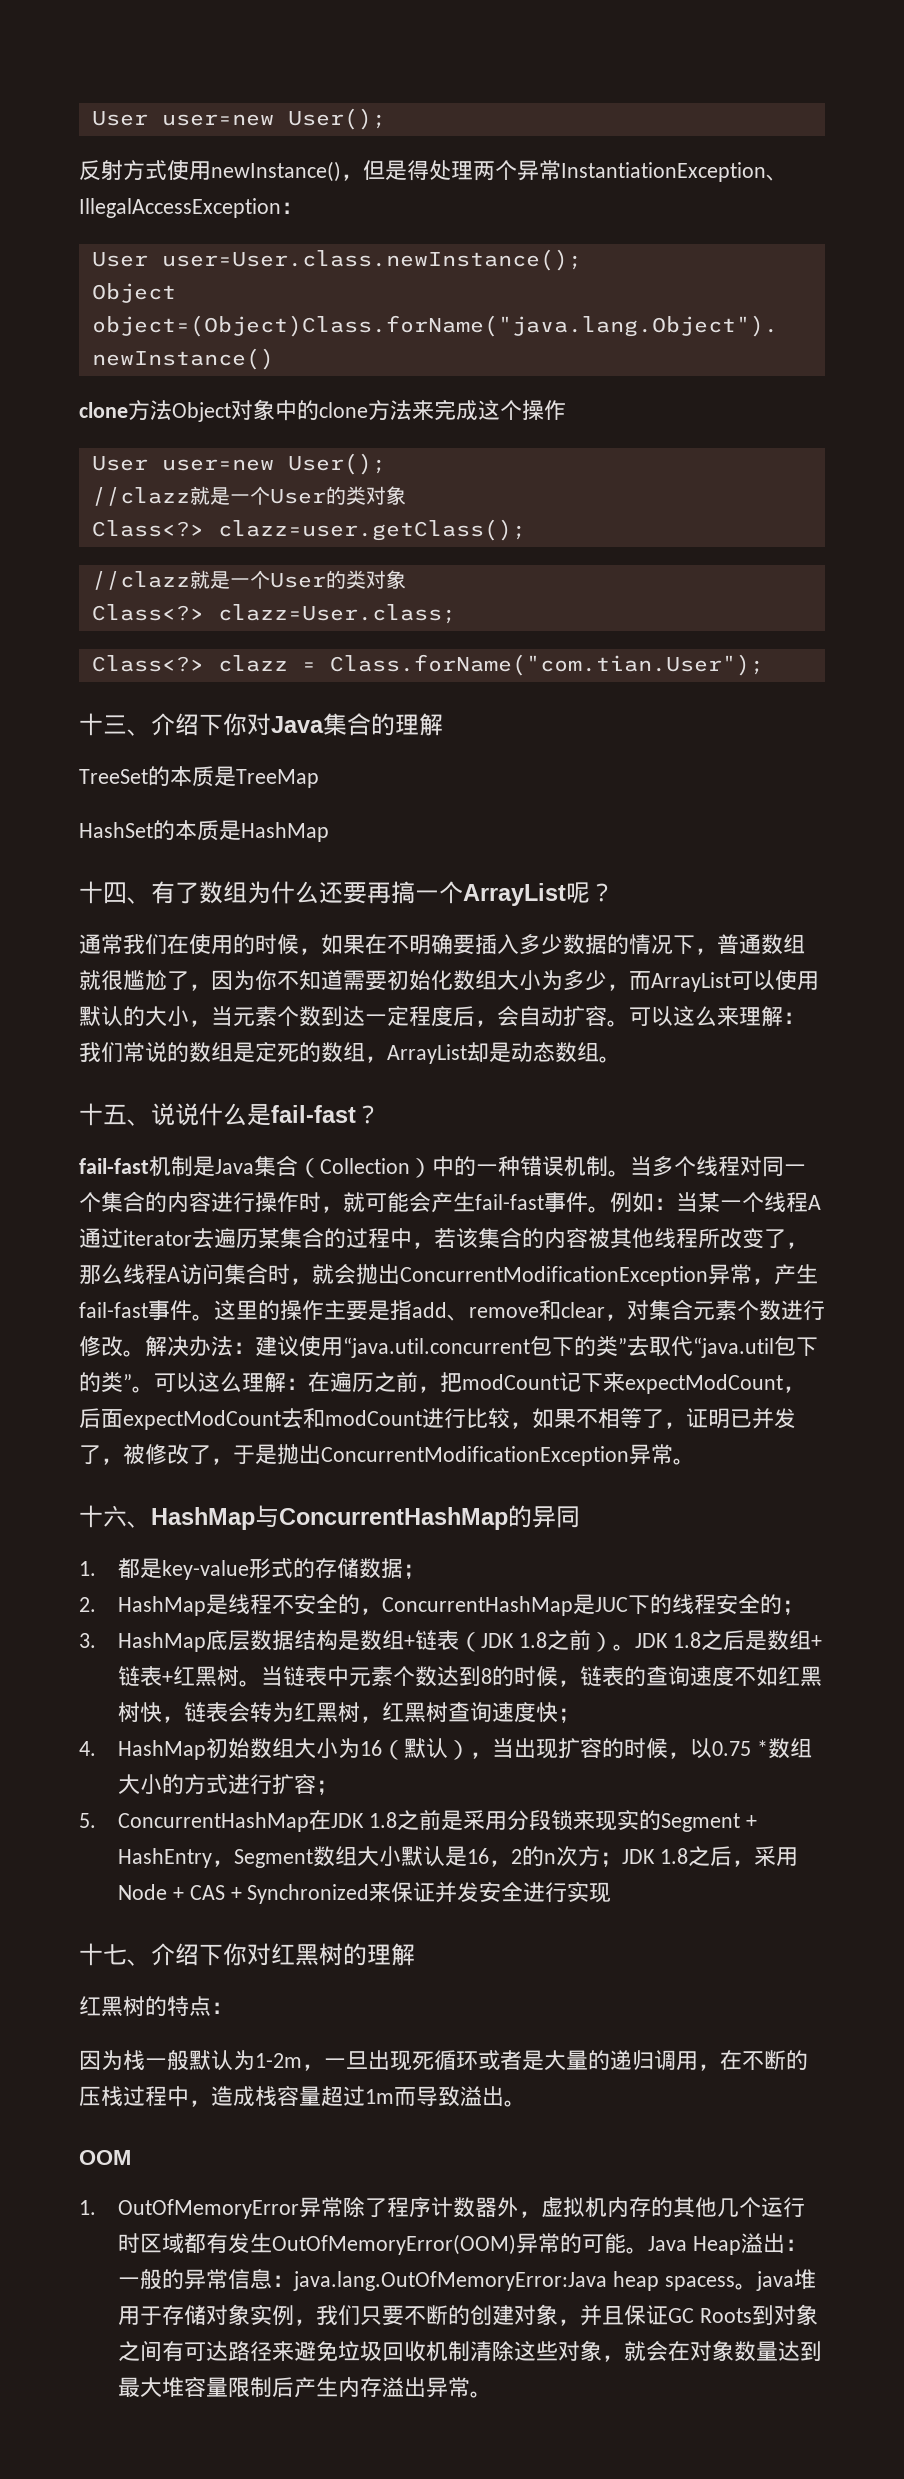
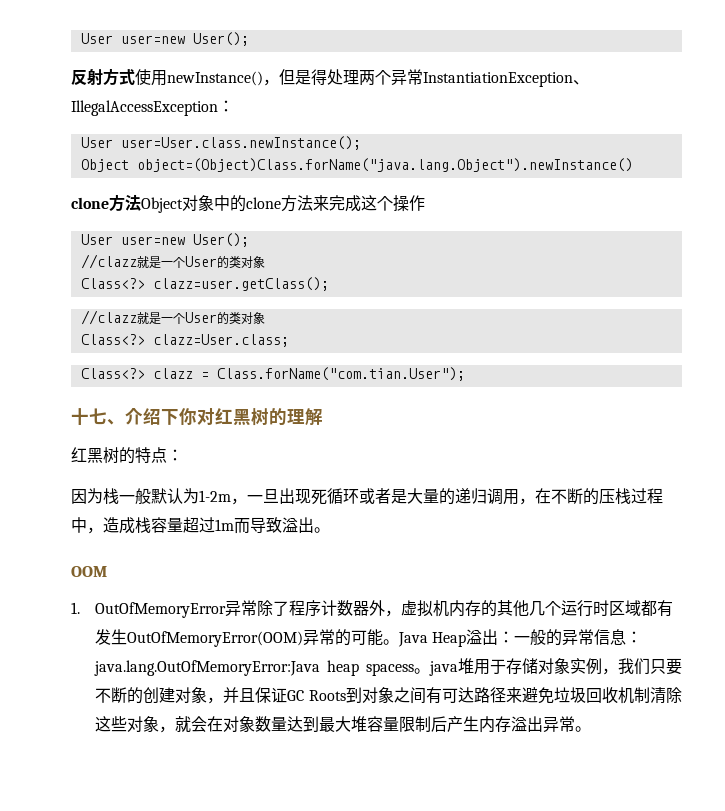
[79,713,443,736] [79,766,319,788] [79,820,329,842] [79,881,614,906] [79,934,805,955] [79,970,819,992] [79,1006,805,1027] [79,1042,621,1064] [79,1103,380,1126] [79,1155,806,1178] [79,1191,821,1213] [79,1227,808,1249] [79,1263,818,1286] [79,1299,825,1321] [79,1336,818,1358] [79,1371,805,1394] [79,1408,796,1430] [79,1444,695,1466] [79,1505,580,1530] [79,1558,426,1580] [79,1594,805,1616] [79,1629,822,1652] [118,1666,823,1687] [118,1702,581,1723] [79,1738,813,1760] [118,1774,339,1795] [79,1809,757,1832] [118,1846,799,1868] [118,1882,612,1904] // 十三、介绍下你对Java集合的理解 // TreeSet的本质是TreeMap // HashSet的本质是HashMap // 十四、有了数组为什么还要再搞一个ArrayList呢？ // 通常我们在使用的时候，如果在不明确要插入多少数据的情况下，普通数组就很尴尬了，因为你不知道需要初始化数组大小为多少，而ArrayList可以使用默认的大小，当元素个数到达一定程度后，会自动扩容。可以这么来理解：我们常说的数组是定死的数组，ArrayList却是动态数组。 // 十五、说说什么是fail-fast？ // fail-fast机制是Java集合（Collection）中的一种错误机制。当多个线程对同一个集合的内容进行操作时，就可能会产生fail-fast事件。例如：当某一个线程A通过iterator去遍历某集合的过程中，若该集合的内容被其他线程所改变了，那么线程A访问集合时，就会抛出ConcurrentModificationException异常，产生fail-fast事件。这里的操作主要是指add、remove和clear，对集合元素个数进行修改。解决办法：建议使用“java.util.concurrent包下的类”去取代“java.util包下的类”。可以这么理解：在遍历之前，把modCount记下来expectModCount，后面expectModCount去和modCount进行比较，如果不相等了，证明已并发了，被修改了，于是抛出ConcurrentModificationException异常。 // 十六、HashMap与ConcurrentHashMap的异同 // 1.都是key-value形式的存储数据； // 2. HashMap是线程不安全的，ConcurrentHashMap是JUC下的线程安全的； // 3. HashMap底层数据结构是数组+链表（JDK 1.8之前）。JDK 1.8之后是数组+链表+红黑树。当链表中元素个数达到8的时候，链表的查询速度不如红黑树快，链表会转为红黑树，红黑树查询速度快； // 4. HashMap初始数组大小为16（默认），当出现扩容的时候，以0.75 *数组大小的方式进行扩容； // 5. ConcurrentHashMap在JDK 1.8之前是采用分段锁来现实的Segment + HashEntry，Segment数组大小默认是16，2的n次方；JDK 1.8之后，采用Node + CAS + Synchronized来保证并发安全进行实现 -> (465, 374) none

